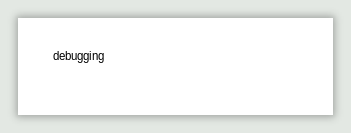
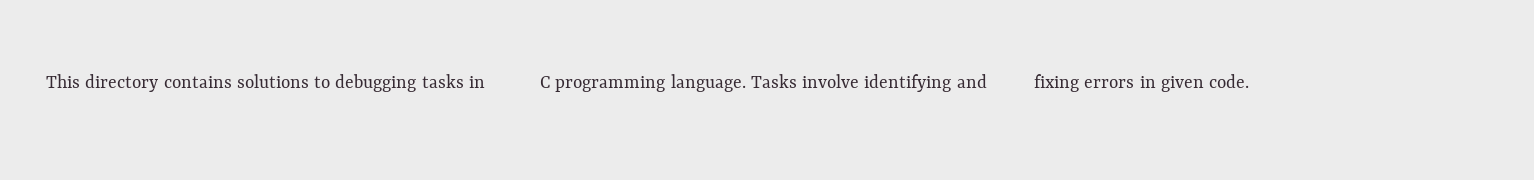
[53,51,104,63] debugging -> [46,74,1250,92] This directory contains solutions to debugging tasks in C programming language. Tasks involve identifying and fixing errors in given code.

